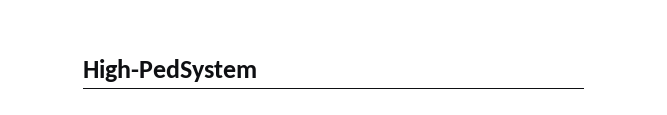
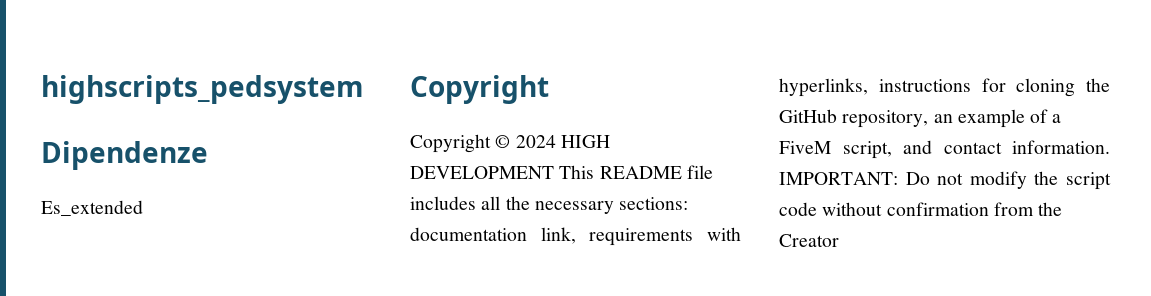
[83,59,257,82] High-PedSystem -> [41,75,364,104] [41,141,208,170] [41,200,143,216] [410,75,549,104] [410,134,610,153] [410,165,713,179] [410,196,689,214] [410,227,741,246] [779,78,1110,97] [779,109,1062,128] [779,140,1110,159] [779,171,1111,190] [779,202,1063,216] [779,234,839,247] highscripts_pedsystem // Dipendenze // Es_extended // Copyright // Copyright © 2024 HIGH DEVELOPMENT This README file includes all the necessary sections: documentation link, requirements with hyperlinks, instructions for cloning the GitHub repository, an example of a FiveM script, and contact information. IMPORTANT: Do not modify the script code without confirmation from the Creator

